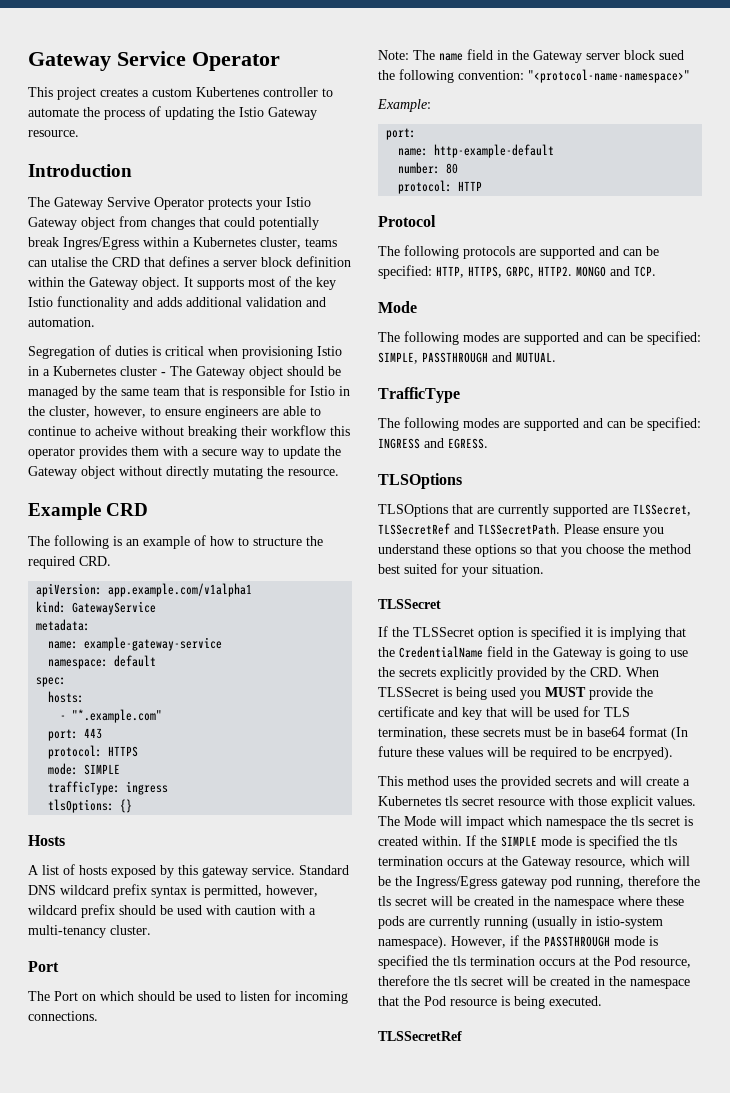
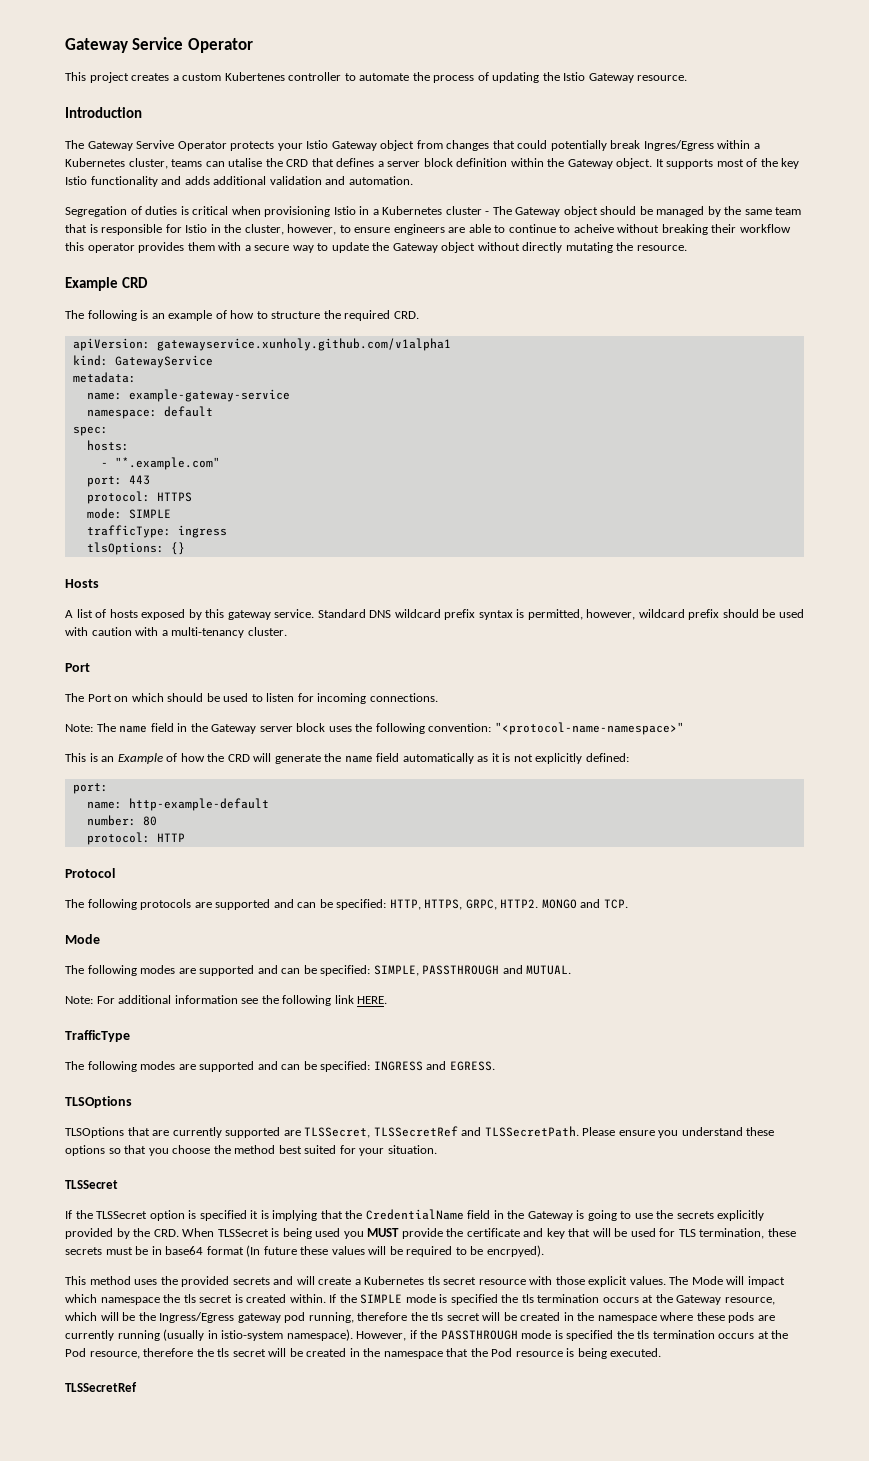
[108,583,253,597] app.example.com/v1alpha1 -> [156,338,451,351] gatewayservice.xunholy.github.com/v1alpha1
[659,50,684,60] sued -> [328,726,352,732] uses
[377,99,431,112] Example: -> [65,753,629,764] This is an Example of how the CRD will generate the name field automatically as it is not explicitly defined:
(556, 357) none -> [65,995,388,1006] // Note: For additional information see the following link HERE.

